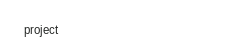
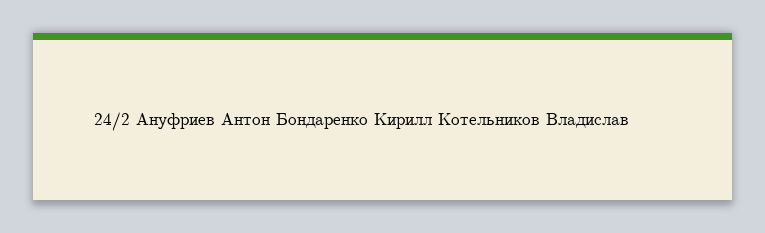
[24,25,59,37] project -> [94,112,629,131] 24/2 Ануфриев Антон Бондаренко Кирилл Котельников Владислав

